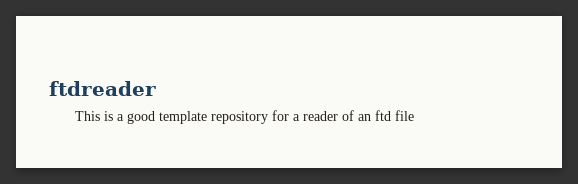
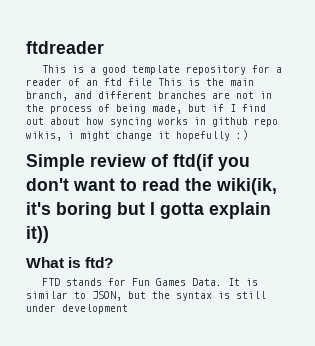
(415, 115) none -> [158,78,254,86] [26,91,272,101] [26,104,266,114] [26,117,278,127] [26,130,248,141] [26,154,250,171] [26,178,277,195] [26,202,271,219] [26,226,49,243] [26,257,114,268] [42,278,259,286] [26,291,266,301] [26,304,128,314] This is the main branch, and different branches are not in the process of being made, but if I find out about how syncing works in github repo wikis, i might change it hopefully :) // Simple review of ftd(if you don't want to read the wiki(ik, it's boring but I gotta explain it)) // What is ftd? // FTD stands for Fun Games Data. It is similar to JSON, but the syntax is still under development

